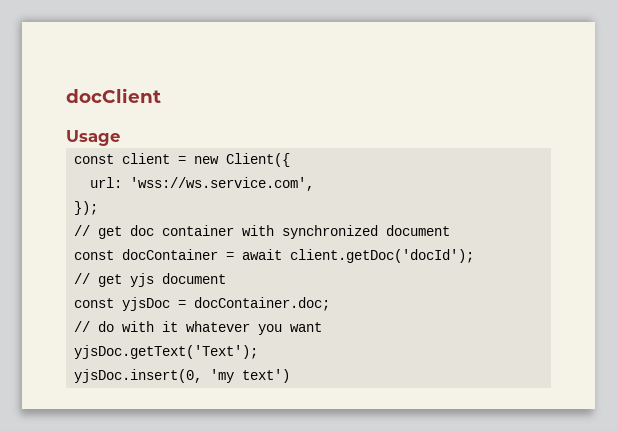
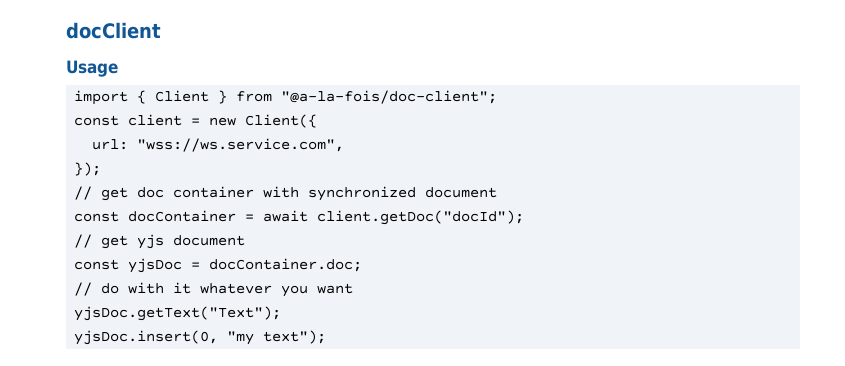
(120, 138) none -> [73,90,497,105] // import { Client } from "@a-la-fois/doc-client";
[129,177,314,191] 'wss://ws.service.com', -> [136,138,344,152] "wss://ws.service.com",
[289,249,474,263] client.getDoc('docId'); -> [316,210,524,225] client.getDoc("docId");
[73,345,258,359] yjsDoc.getText('Text'); -> [73,306,281,321] yjsDoc.getText("Text");
[209,369,290,383] 'my text') -> [226,330,326,345] "my text");

